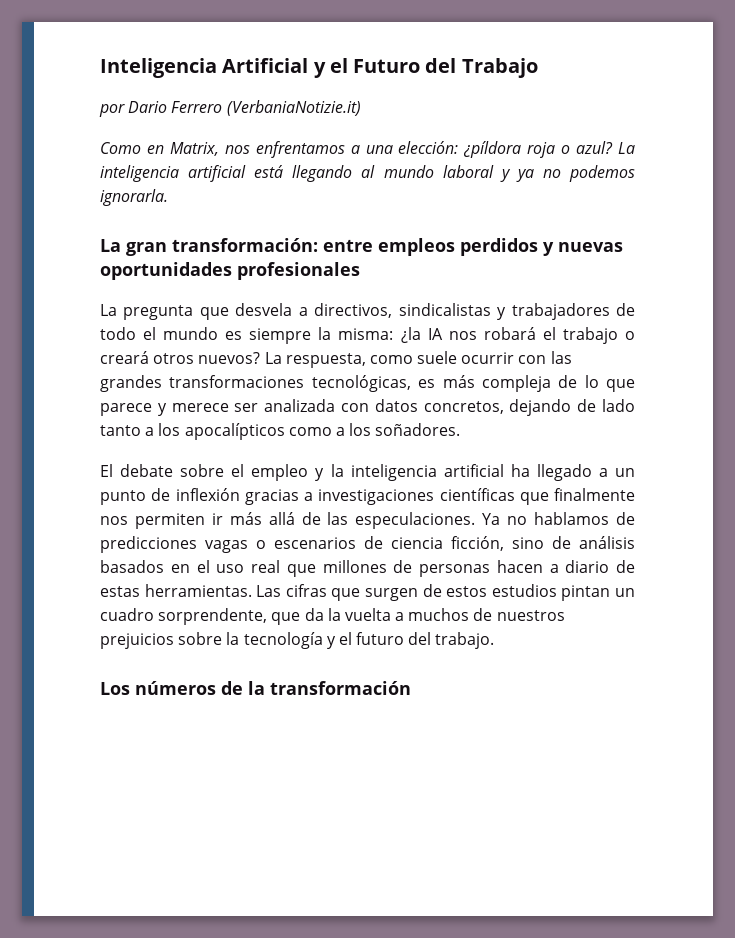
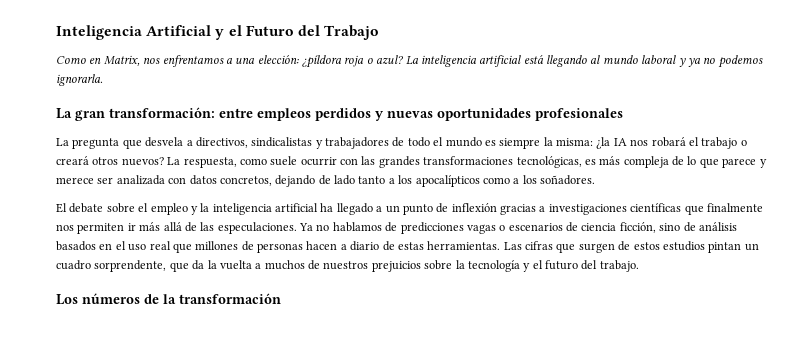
[99,100,361,117] // por Dario Ferrero (VerbaniaNotizie.it) -> (380, 32) none

